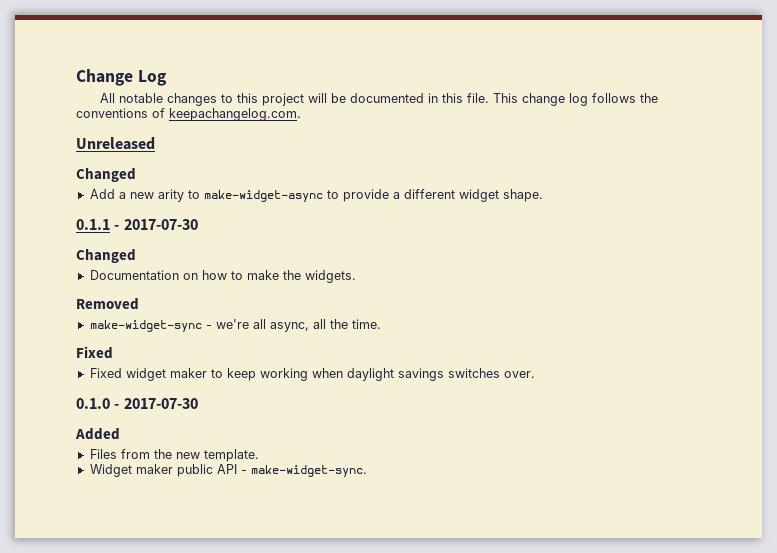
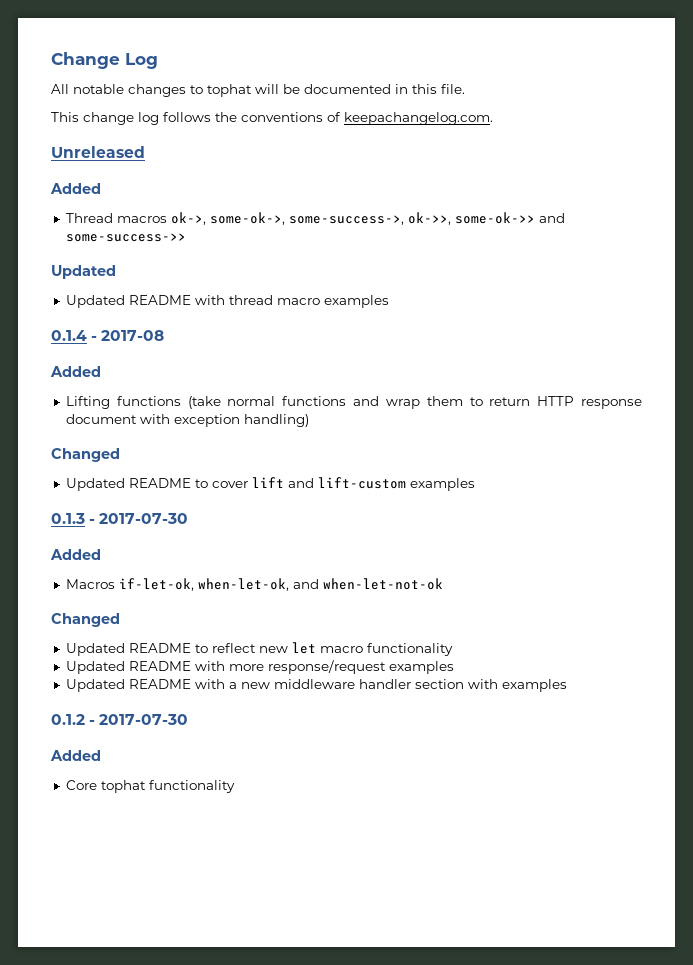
[236,93,304,106] this project -> [207,84,252,97] tophat
(489, 98) none -> (465, 89) //
[76,168,136,182] [89,189,543,202] [76,219,198,230] [76,249,136,263] [89,270,356,283] [76,298,139,310] [89,319,381,332] [76,346,113,359] [89,368,535,381] [76,398,198,409] [75,428,120,440] [89,449,259,462] [89,464,367,477] Changed // Add a new arity to make-widget-async to provide a different widget shape. // 0.1.1 - 2017-07-30 // Changed // Documentation on how to make the widgets. // Removed // make-widget-sync - we're all async, all the time. // Fixed // Fixed widget maker to keep working when daylight savings switches over. // 0.1.0 - 2017-07-30 // Added // Files from the new template. // Widget maker public API - make-widget-sync. -> [50,183,101,194] [65,212,565,225] [65,233,186,242] [51,265,116,279] [65,295,389,308] [51,330,165,341] [50,366,101,377] [65,396,642,409] [65,414,309,427] [51,448,120,462] [65,477,475,491] [51,513,189,524] [50,549,101,560] [65,578,443,591] [51,613,120,627] [65,642,453,656] [65,660,454,674] [65,679,567,692] [51,714,189,725] [50,750,101,761] [65,780,235,793] Added // Thread macros ok->, some-ok->, some-success->, ok->>, some-ok->> and some-success->> // Updated // Updated README with thread macro examples // 0.1.4 - 2017-08 // Added // Lifting functions (take normal functions and wrap them to return HTTP response document with exception handling) // Changed // Updated README to cover lift and lift-custom examples // 0.1.3 - 2017-07-30 // Added // Macros if-let-ok, when-let-ok, and when-let-not-ok // Changed // Updated README to reflect new let macro functionality // Updated README with more response/request examples // Updated README with a new middleware handler section with examples // 0.1.2 - 2017-07-30 // Added // Core tophat functionality

